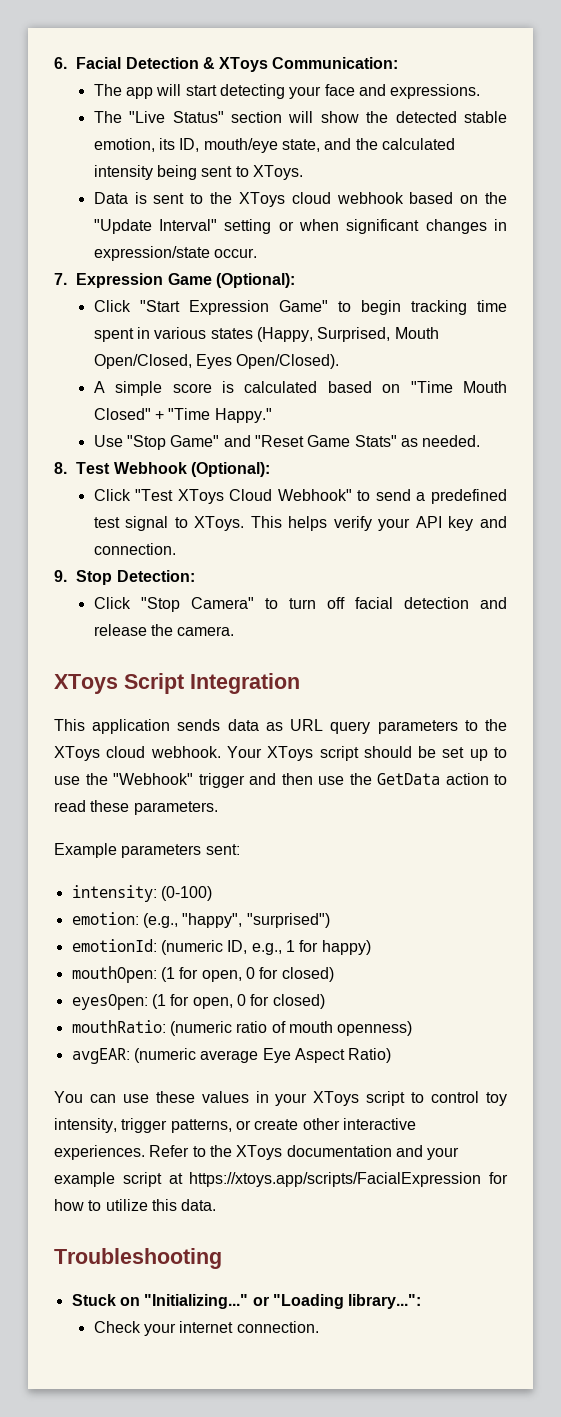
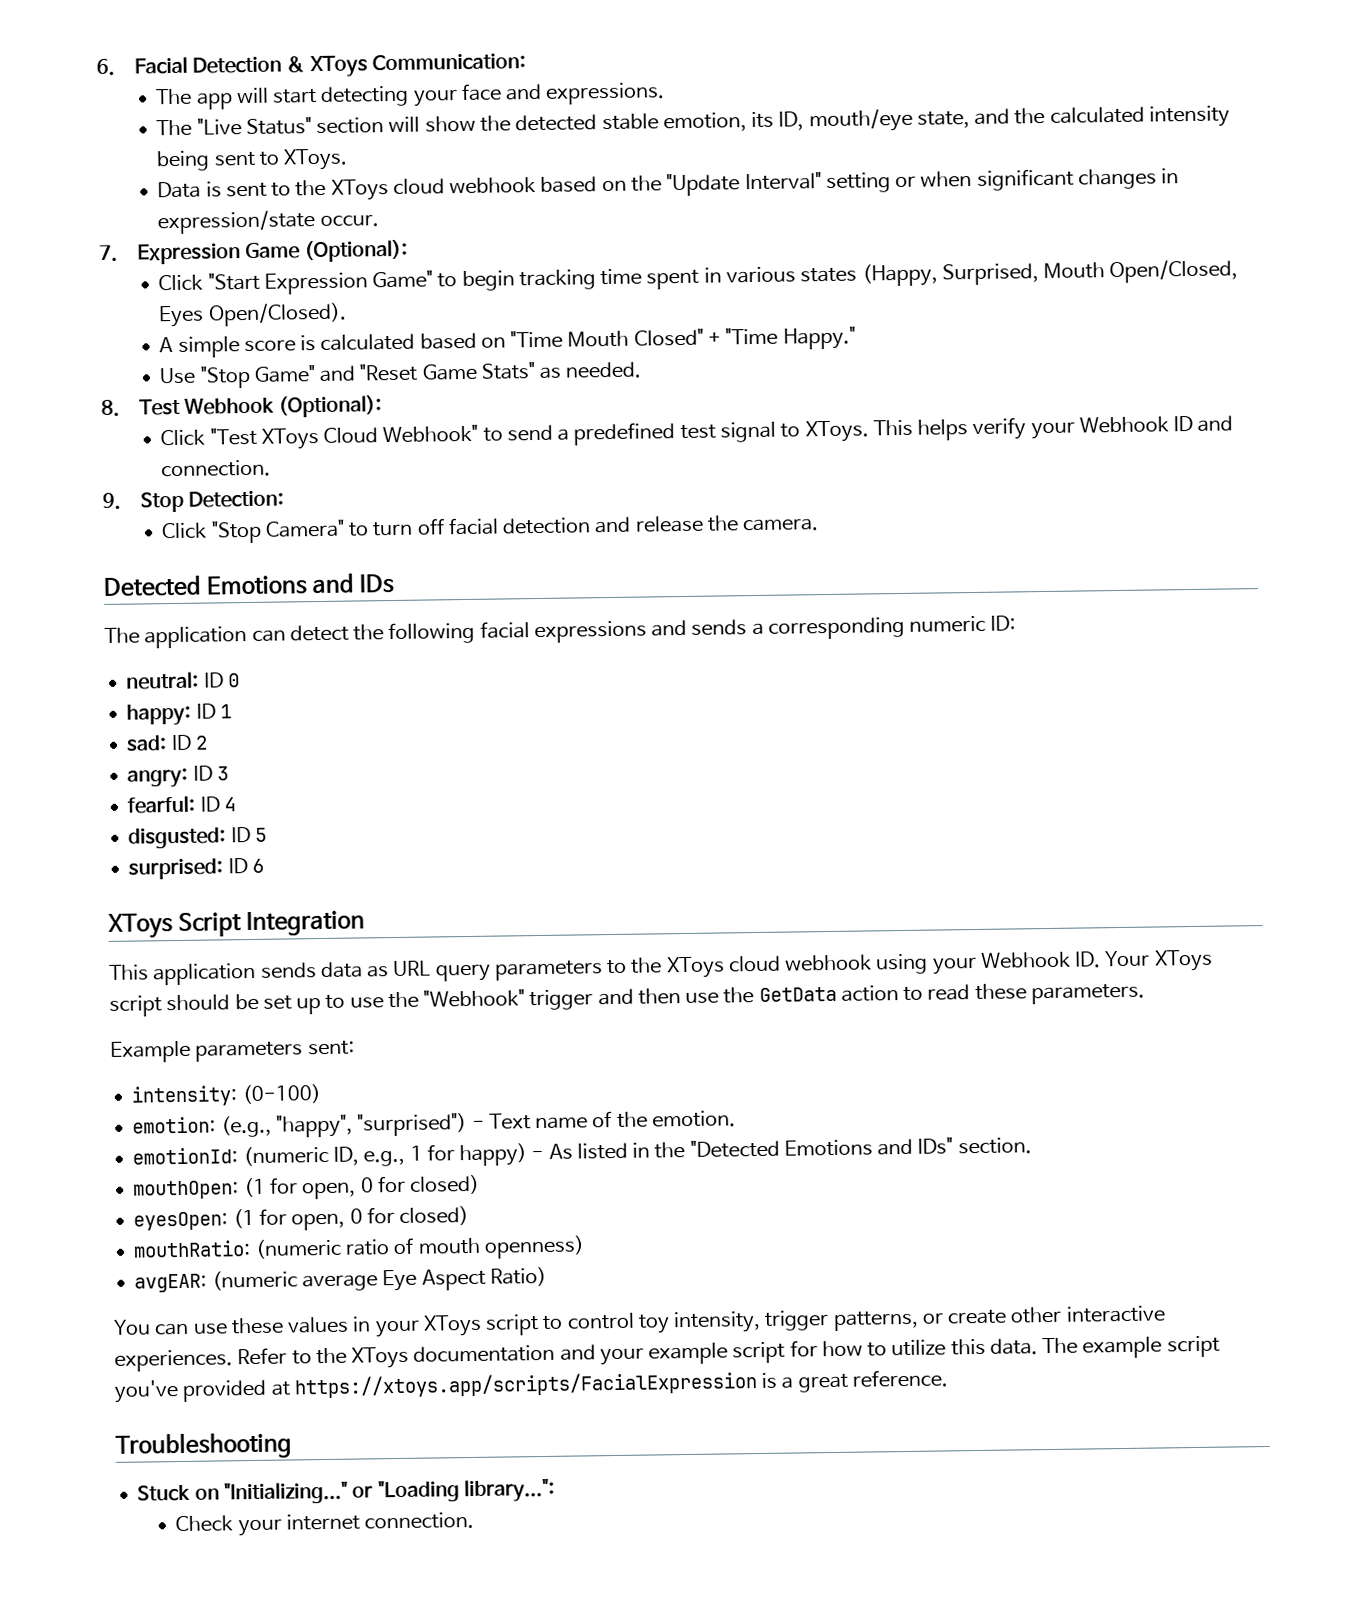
[415,516,474,531] API key -> [1078,415,1194,434] Webhook ID
(235, 631) none -> [103,573,395,597] [104,615,1017,649] [126,671,240,690] [126,703,232,726] [126,734,208,752] [127,765,229,788] [127,795,236,814] [128,826,267,849] [128,858,264,880] // Detected Emotions and IDs // The application can detect the following facial expressions and sends a corresponding numeric ID: // neutral: ID 0 // happy: ID 1 // sad: ID 2 // angry: ID 3 // fearful: ID 4 // disgusted: ID 5 // surprised: ID 6
[150,746,221,758] webhook. -> [784,951,1102,975] webhook using your Webhook ID.
(330, 920) none -> [471,1110,736,1130] - Text name of the emotion.
(371, 947) none -> [531,1137,1032,1160] - As listed in the "Detected Emotions and IDs" section.
[168,1172,482,1187] at https://xtoys.app/scripts/FacialExpression -> (786, 1352) none
(217, 1205) none -> [1042,1335,1220,1359] [114,1369,948,1403] The example script you've provided at https://xtoys.app/scripts/FacialExpression is a great reference.

